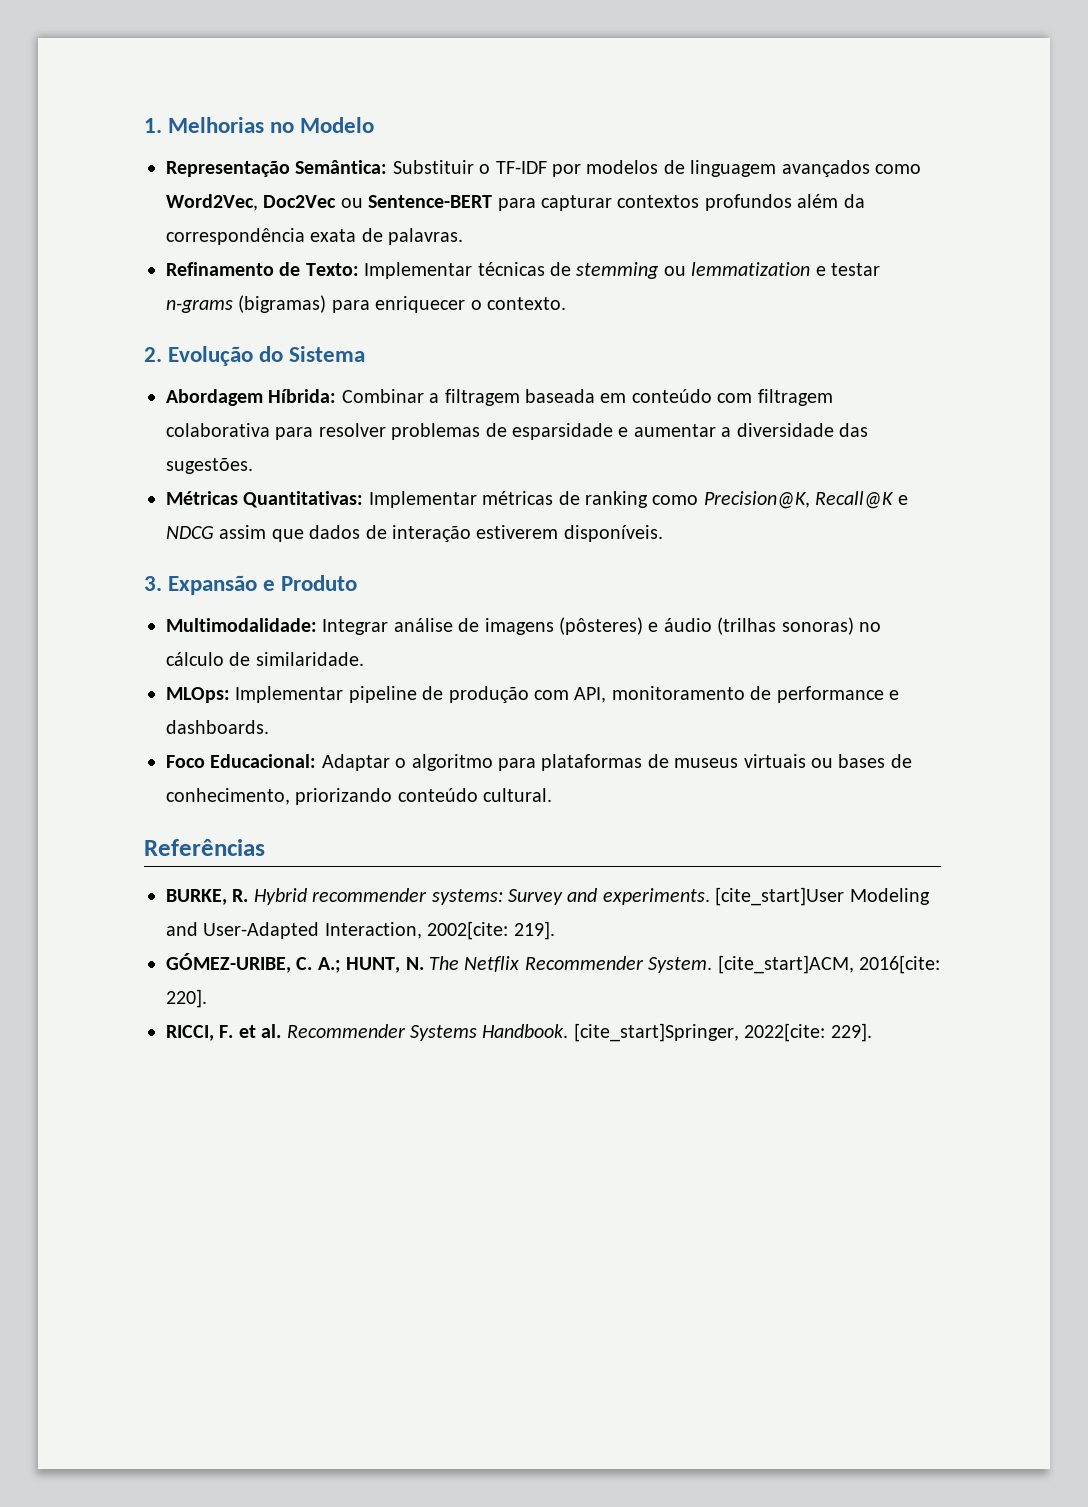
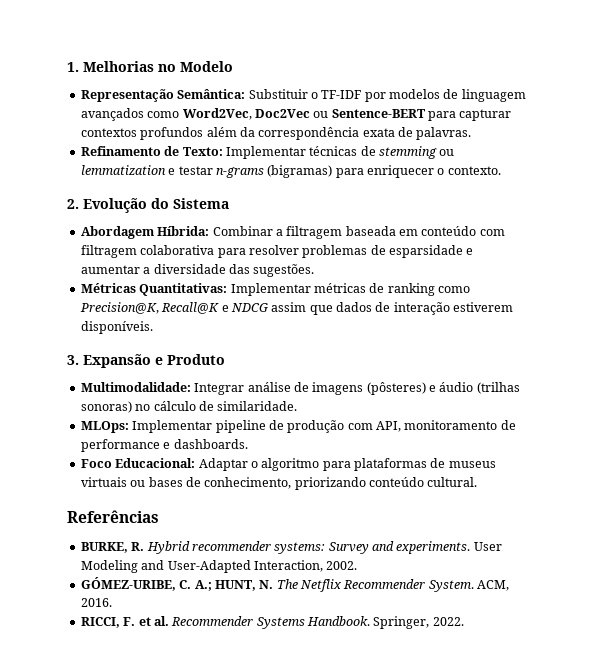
[715,887,845,906] [cite_start]User -> [473,542,502,551] User
[427,921,555,940] 2002[cite: 219]. -> [326,561,358,570] 2002.
[717,955,940,974] [166,989,207,1008] [cite_start]ACM, 2016[cite: 220]. -> [477,580,510,591] [80,598,112,607] ACM, 2016.
[573,1023,872,1042] [cite_start]Springer, 2022[cite: 229]. -> [373,616,464,629] Springer, 2022.

